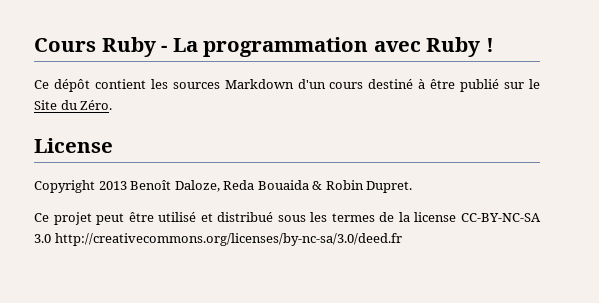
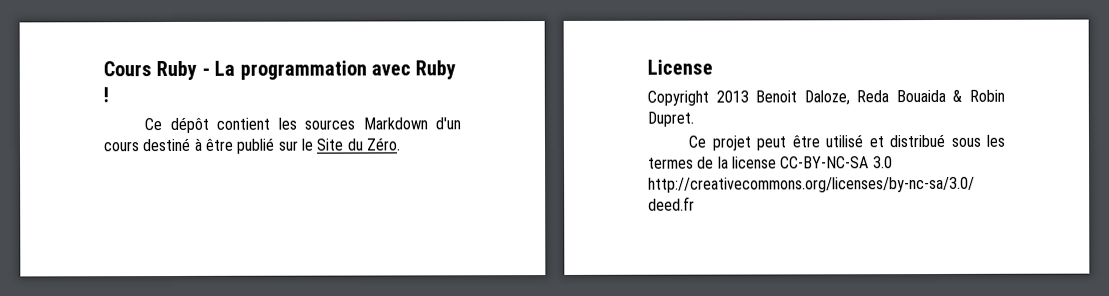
[130,180,172,190] Benoît -> [755,90,798,103] Benoit

